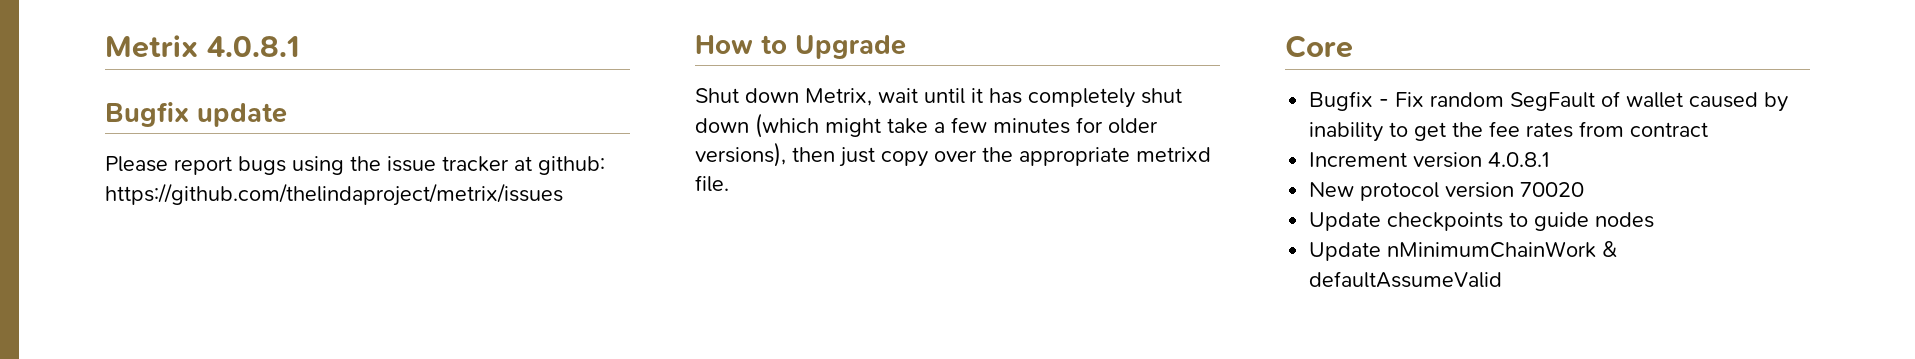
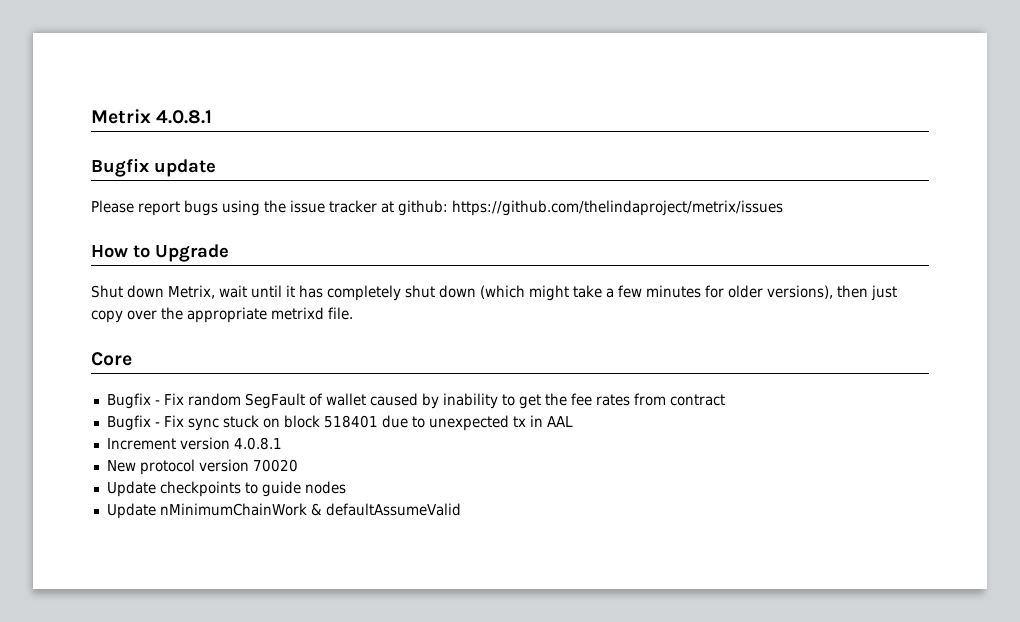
(1709, 129) none -> [106,415,573,431] // Bugfix - Fix sync stuck on block 518401 due to unexpected tx in AAL

